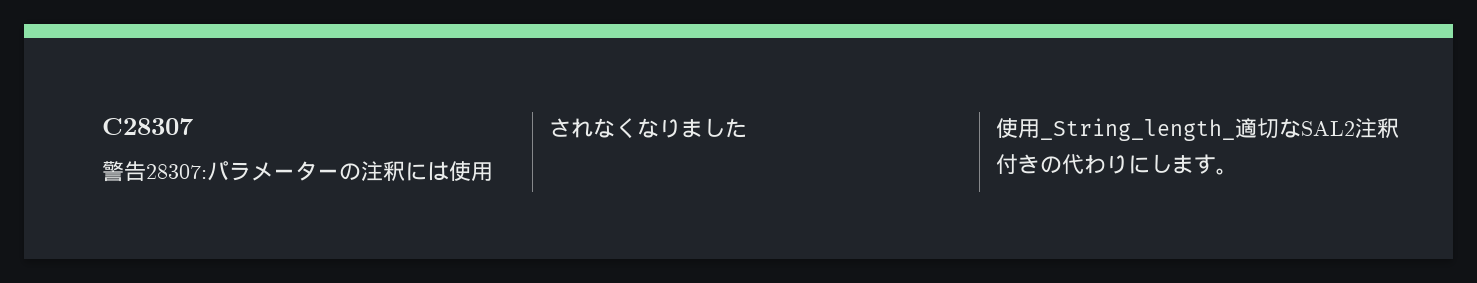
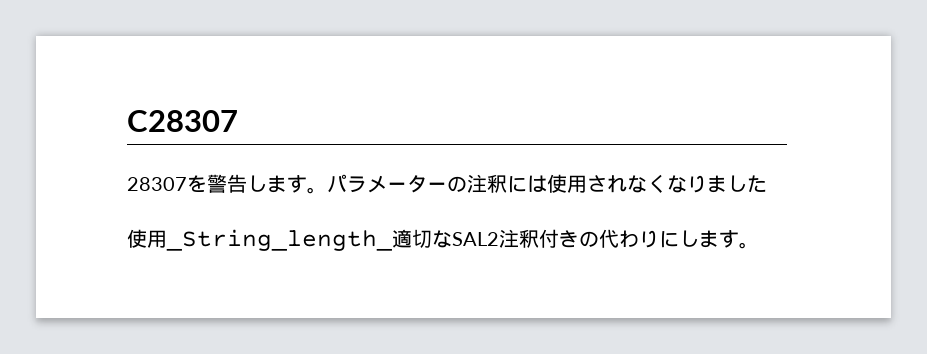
[102,161,207,182] 警告28307: -> [127,174,327,194] 28307を警告します。

